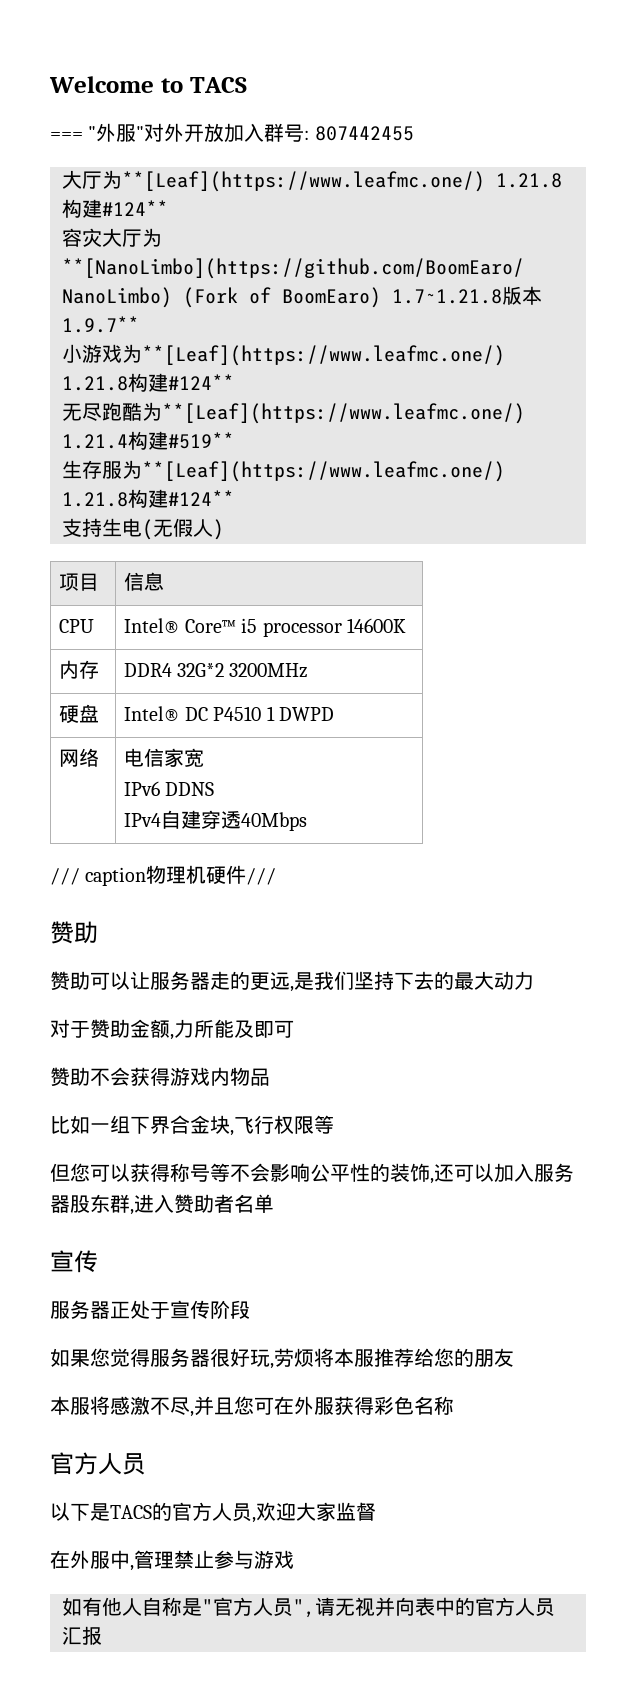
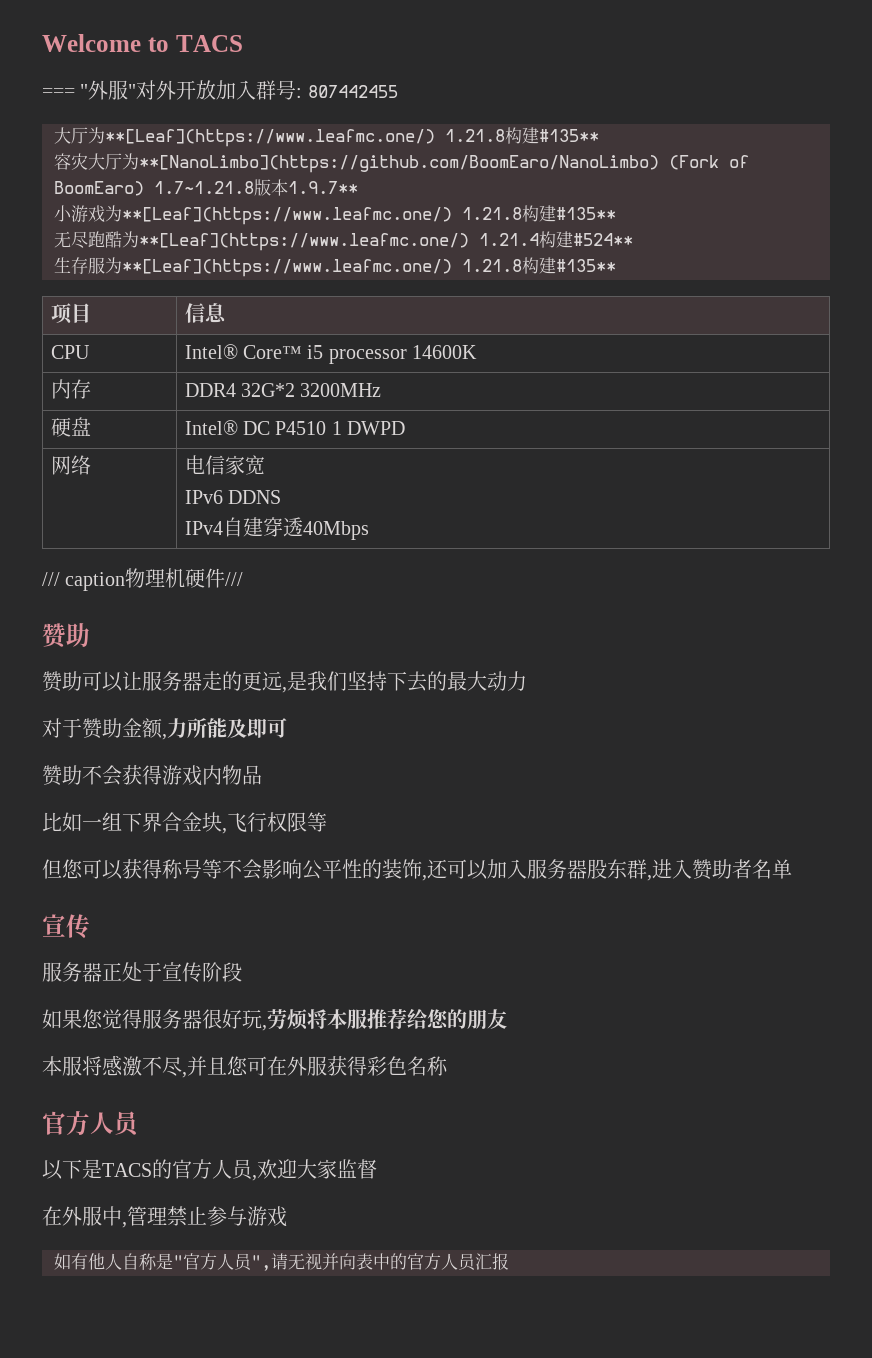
[102,200,168,216] #124** -> [539,129,599,142] #135**
[168,374,234,390] #124** -> [556,207,616,220] #135**
[168,432,234,449] #519** -> [573,233,633,246] #524**
[168,490,234,506] [62,518,224,540] #124** // 支持生电(无假人) -> [556,259,616,272] #135**

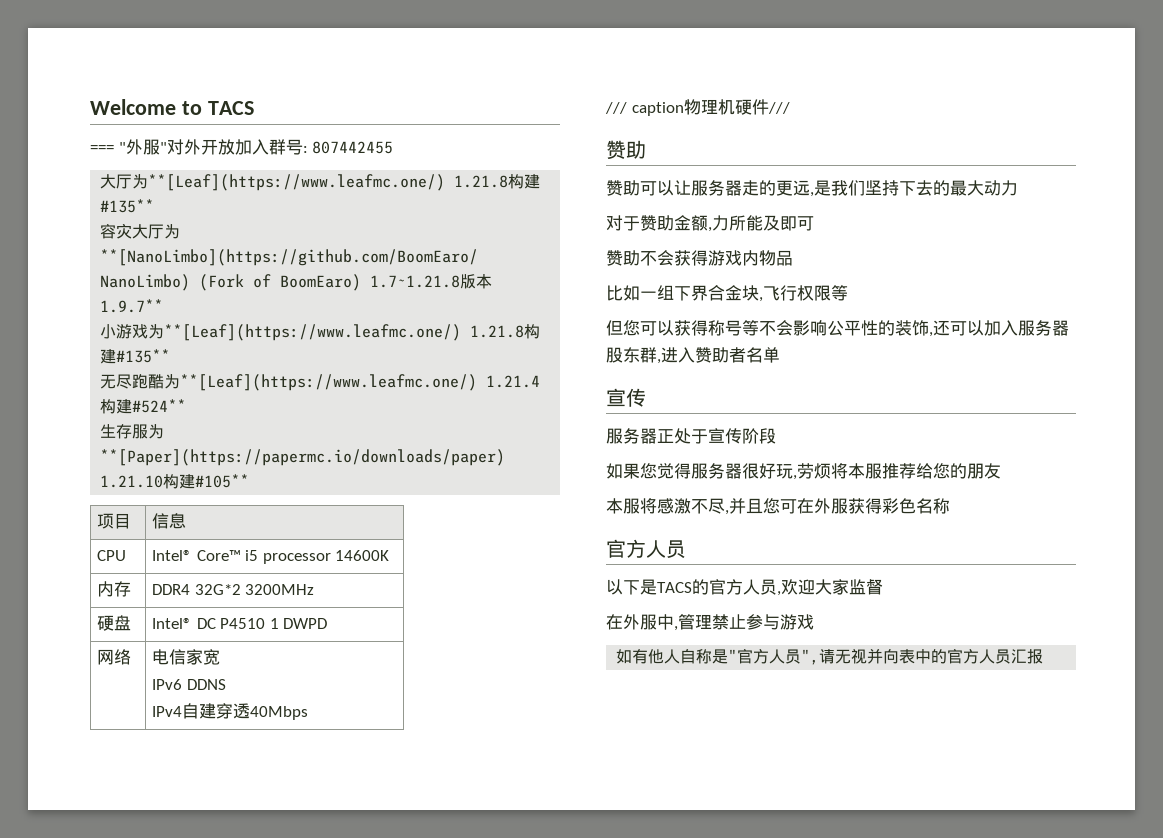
[122,257,616,277] **[Leaf](https://www.leafmc.one/) 1.21.8构建#135** -> [100,449,506,466] [100,474,250,489] **[Paper](https://papermc.io/downloads/paper) 1.21.10构建#105**

